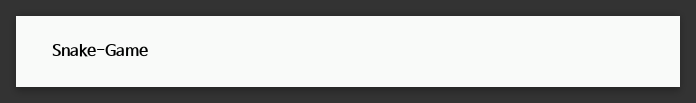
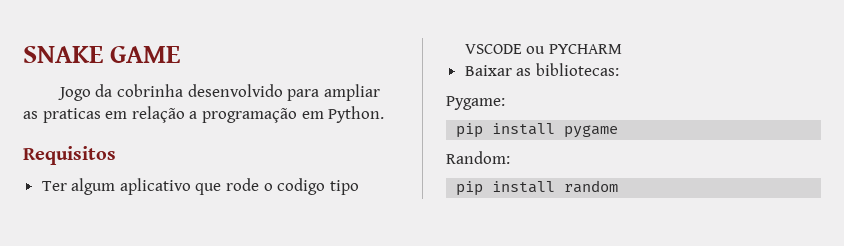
[52,44,148,57] Snake-Game -> [23,46,181,63] [57,84,380,101] [23,106,385,123] [23,146,116,165] [41,178,359,195] [464,44,622,54] [464,63,619,76] [446,96,505,110] [456,123,619,138] [446,151,510,164] [456,180,619,196] SNAKE GAME // Jogo da cobrinha desenvolvido para ampliar as praticas em relação a programação em Python. // Requisitos // Ter algum aplicativo que rode o codigo tipo VSCODE ou PYCHARM // Baixar as bibliotecas: // Pygame: // pip install pygame // Random: // pip install random

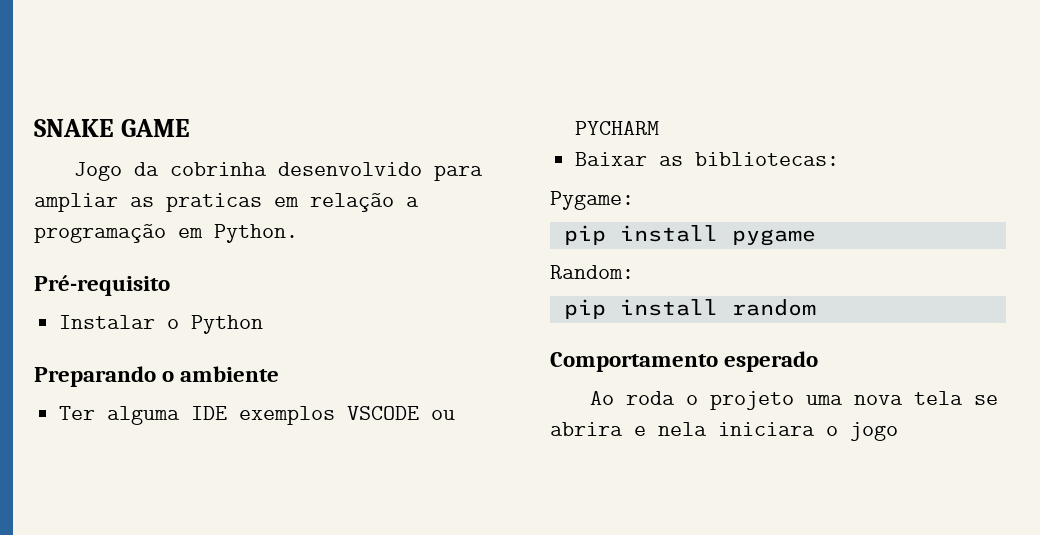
[23,146,116,165] [41,178,359,195] Requisitos // Ter algum aplicativo que rode o codigo tipo -> [34,275,170,296] [59,315,264,334] [34,366,280,387] [59,406,336,425] Pré-requisito // Instalar o Python // Preparando o ambiente // Ter alguma IDE exemplos
(619, 186) none -> [550,351,819,372] [589,391,998,410] [550,422,898,441] // Comportamento esperado // Ao roda o projeto uma nova tela se abrira e nela iniciara o jogo

